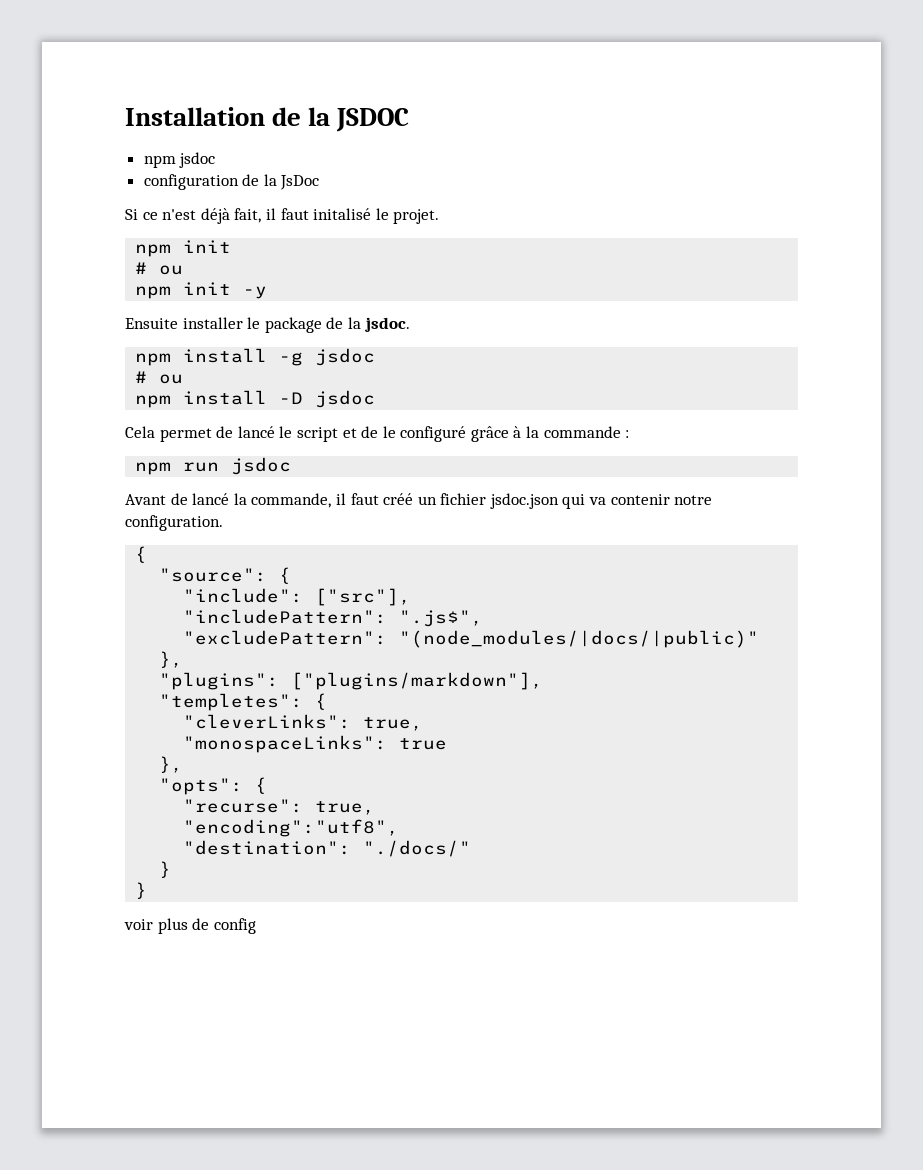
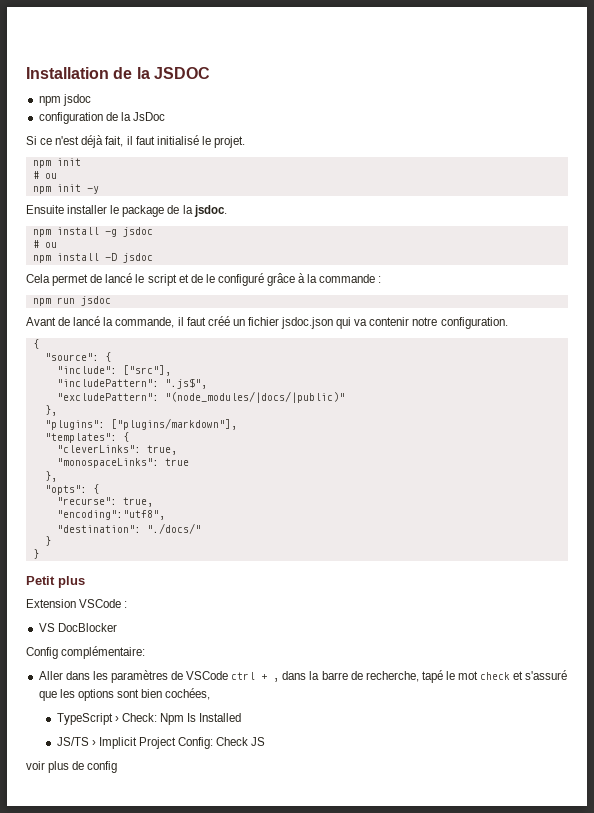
[313,208,372,220] initalisé -> [156,135,199,145] initialisé
[159,693,304,711] "templetes": -> [44,433,117,443] "templates":
(148, 890) none -> [26,576,85,588] [26,599,128,608] [38,623,117,632] [26,646,146,659] [38,670,568,683] [38,688,211,701] [56,713,242,725] [56,737,266,749] // Petit plus // Extension VSCode : // VS DocBlocker // Config complémentaire: // Aller dans les paramètres de VSCode ctrl + , dans la barre de recherche, tapé le mot check et s'assuré que les options sont bien cochées, // TypeScript › Check: Npm Is Installed // JS/TS › Implicit Project Config: Check JS

